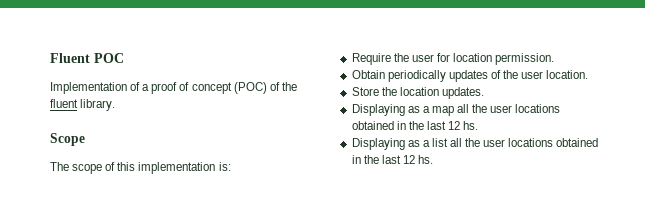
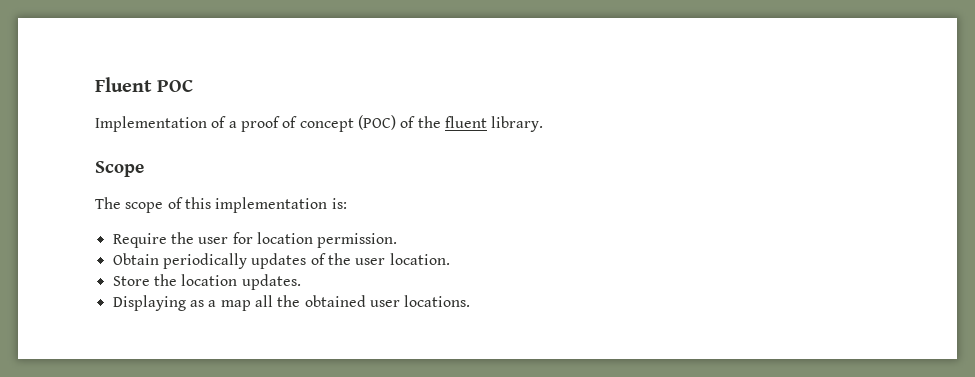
[490,104,561,113] [351,121,479,130] [351,138,599,150] [351,155,434,164] user locations obtained in the last 12 hs. // Displaying as a list all the user locations obtained in the last 12 hs. -> [304,295,471,307] obtained user locations.

